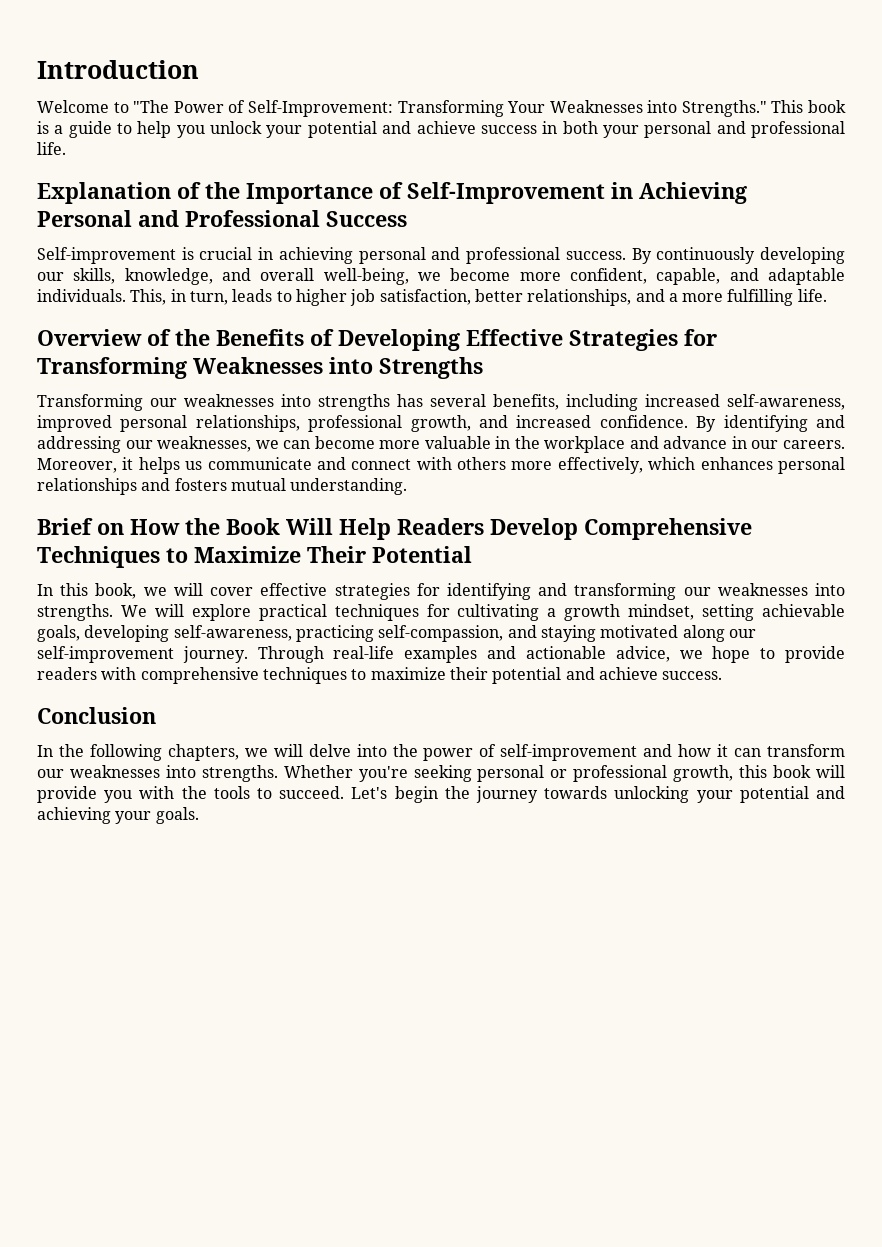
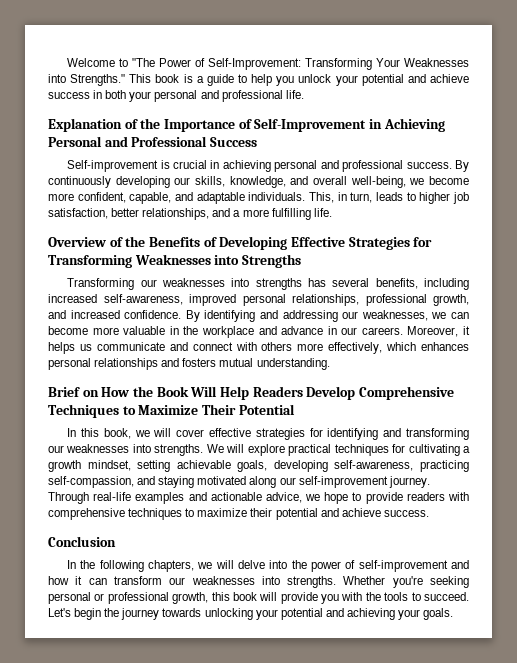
[37,60,199,79] Introduction // -> (67, 62) none

